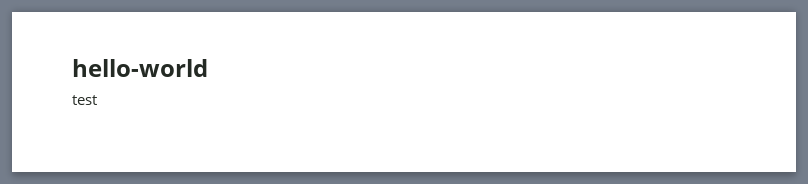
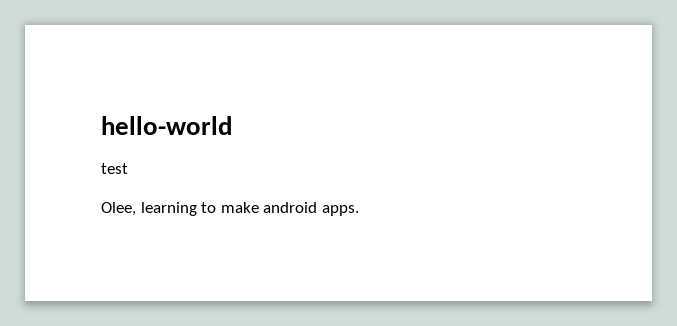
(97, 100) none -> [101,202,359,216] // Olee, learning to make android apps.

